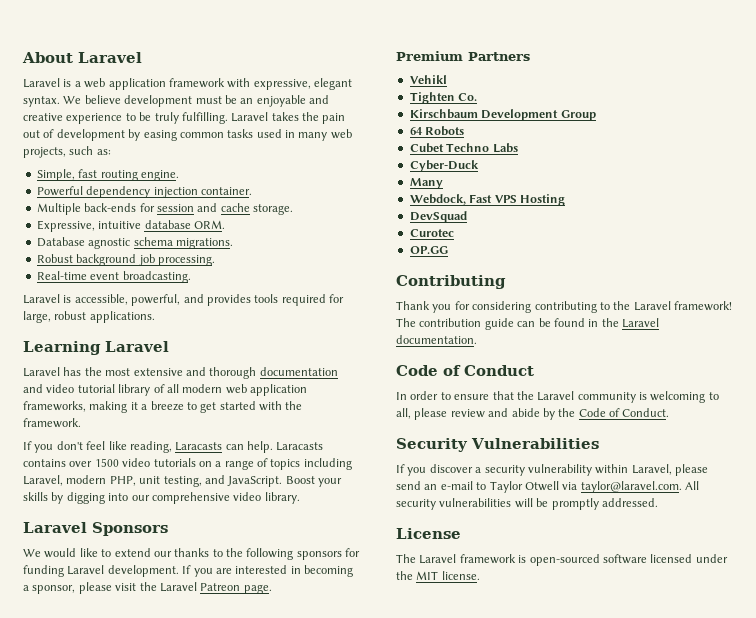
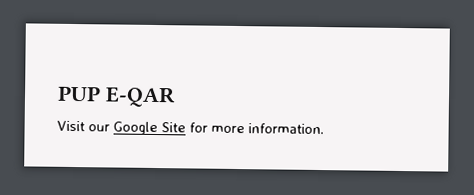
[22,52,142,63] [23,78,352,90] [23,95,329,107] [23,112,346,124] [23,129,352,141] [23,146,111,158] [36,169,179,181] [36,186,252,198] [36,203,293,215] [36,220,225,232] [36,237,233,249] [36,254,215,266] [36,271,191,283] [23,294,344,306] [23,311,155,323] [23,341,169,355] [23,367,338,379] [23,384,307,396] [23,401,303,413] [23,418,81,428] [23,441,324,453] [23,458,352,470] [23,475,342,487] [23,492,300,504] [23,522,168,536] [23,548,361,560] [23,565,353,577] [23,582,272,594] [396,51,530,61] [409,75,447,84] [409,92,478,104] [409,109,596,121] [409,126,465,136] [409,143,518,153] [409,160,479,172] [409,178,443,189] [409,194,565,206] [409,211,467,223] [409,229,454,237] [409,246,448,254] [396,275,506,289] [396,301,732,313] [396,318,659,330] [396,335,477,344] [396,365,534,376] [396,391,719,403] [396,408,670,420] [396,438,599,452] [396,464,708,476] [396,481,699,493] [396,498,658,510] [396,528,461,539] [396,554,728,566] [396,571,480,580] About Laravel // Laravel is a web application framework with expressive, elegant syntax. We believe development must be an enjoyable and creative experience to be truly fulfilling. Laravel takes the pain out of development by easing common tasks used in many web projects, such as: // Simple, fast routing engine. // Powerful dependency injection container. // Multiple back-ends for session and cache storage. // Expressive, intuitive database ORM. // Database agnostic schema migrations. // Robust background job processing. // Real-time event broadcasting. // Laravel is accessible, powerful, and provides tools required for large, robust applications. // Learning Laravel // Laravel has the most extensive and thorough documentation and video tutorial library of all modern web application frameworks, making it a breeze to get started with the framework. // If you don't feel like reading, Laracasts can help. Laracasts contains over 1500 video tutorials on a range of topics including Laravel, modern PHP, unit testing, and JavaScript. Boost your skills by digging into our comprehensive video library. // Laravel Sponsors // We would like to extend our thanks to the following sponsors for funding Laravel development. If you are interested in becoming a sponsor, please visit the Laravel Patreon page. // Premium Partners // Vehikl // Tighten Co. // Kirschbaum Development Group // 64 Robots // Cubet Techno Labs // Cyber-Duck // Many // Webdock, Fast VPS Hosting // DevSquad // Curotec // OP.GG // Contributing // Thank you for considering contributing to the Laravel framework! The contribution guide can be found in the Laravel documentation. // Code of Conduct // In order to ensure that the Laravel community is welcoming to all, please review and abide by the Code of Conduct. // Security Vulnerabilities // If you discover a security vulnerability within Laravel, please send an e-mail to Taylor Otwell via taylor@laravel.com. All security vulnerabilities will be promptly addressed. // License // The Laravel framework is open-sourced software licensed under the MIT license. -> [57,85,176,108] [57,120,324,136] PUP E-QAR // Visit our Google Site for more information.

